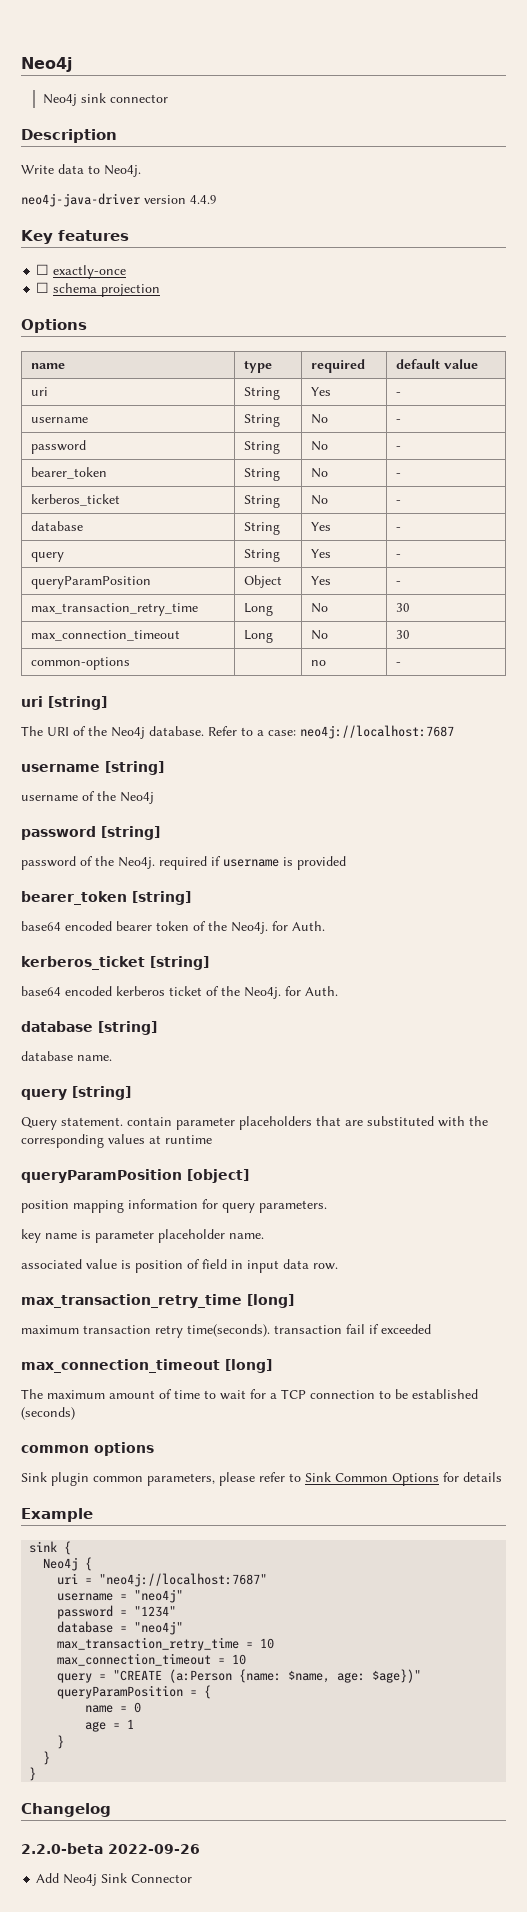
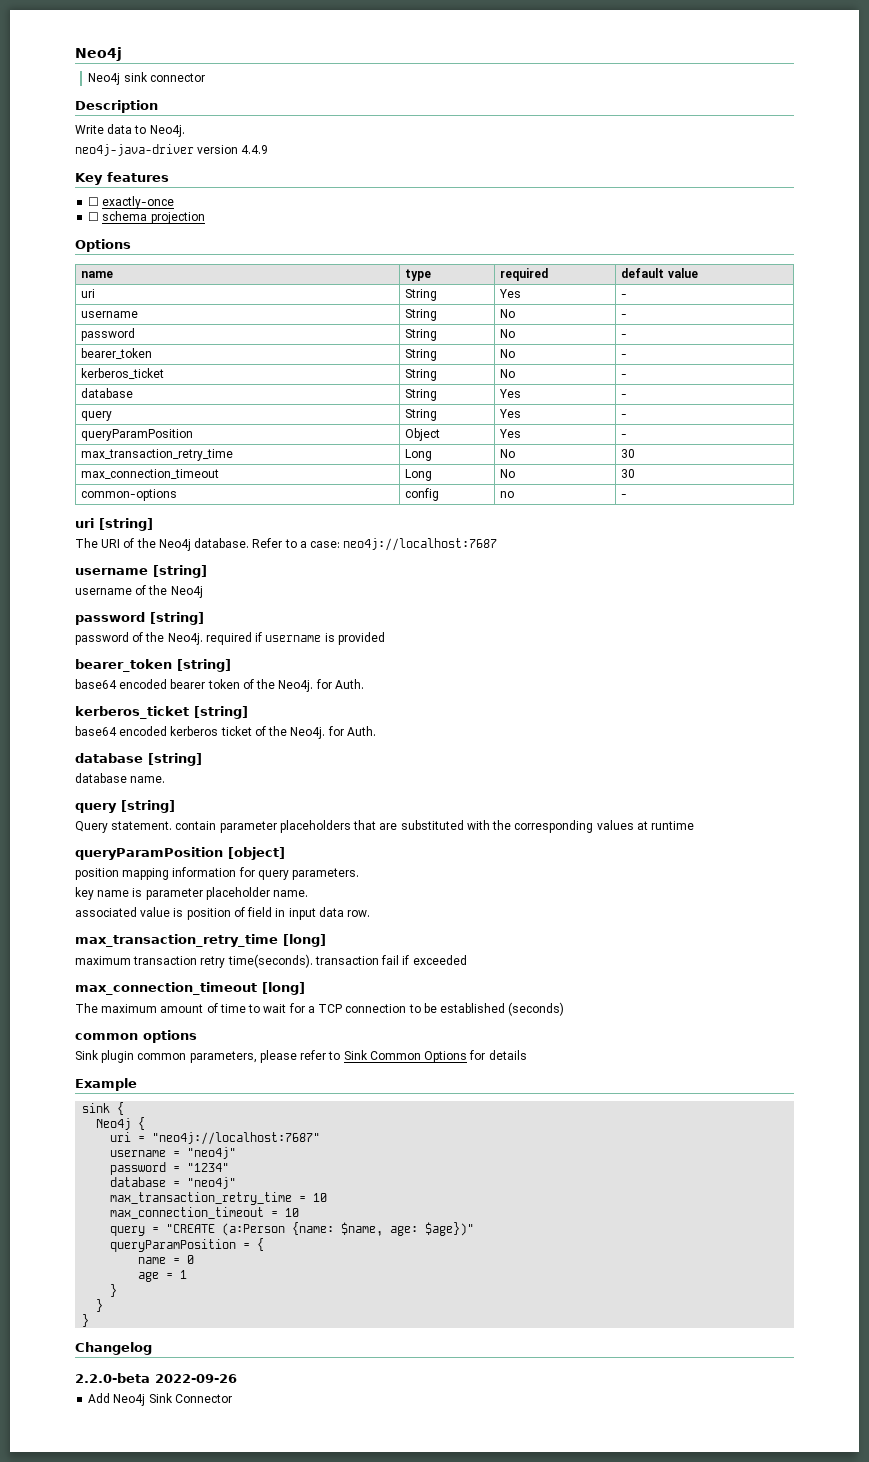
(131, 663) none -> [405,488,440,501] config

